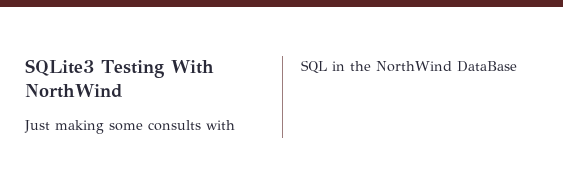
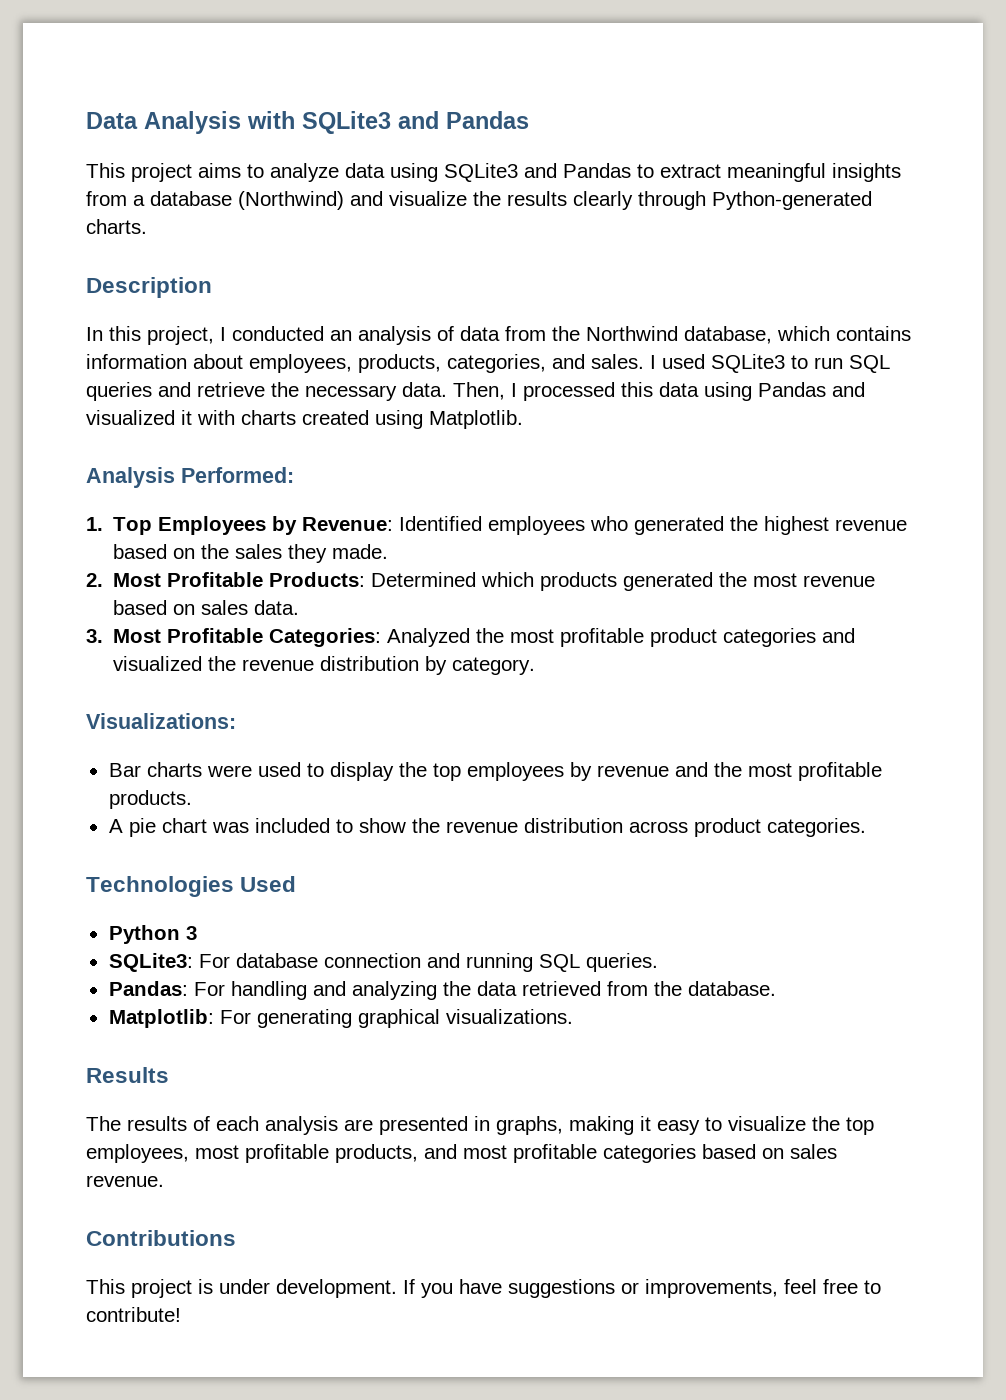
[25,59,214,78] [25,84,123,98] [24,120,235,134] [301,60,517,74] SQLite3 Testing With NorthWind // Just making some consults with SQL in the NorthWind DataBase -> [86,111,529,134] [86,163,901,182] [86,191,872,210] [86,219,147,234] [86,277,212,298] [86,326,911,345] [86,354,890,373] [86,382,865,401] [86,410,523,429] [86,467,294,488] [86,516,908,535] [113,544,389,563] [86,572,876,591] [113,600,300,615] [86,628,856,647] [113,656,536,675] [86,713,236,729] [108,762,882,781] [108,790,192,809] [108,818,866,837] [86,876,297,897] [108,925,197,944] [108,953,658,972] [108,981,776,1000] [108,1009,573,1028] [86,1067,169,1083] [86,1116,874,1135] [86,1144,837,1163] [86,1175,164,1187] [86,1230,236,1246] [86,1279,881,1298] [86,1307,181,1322] Data Analysis with SQLite3 and Pandas // This project aims to analyze data using SQLite3 and Pandas to extract meaningful insights from a database (Northwind) and visualize the results clearly through Python-generated charts. // Description // In this project, I conducted an analysis of data from the Northwind database, which contains information about employees, products, categories, and sales. I used SQLite3 to run SQL queries and retrieve the necessary data. Then, I processed this data using Pandas and visualized it with charts created using Matplotlib. // Analysis Performed: // 1. Top Employees by Revenue: Identified employees who generated the highest revenue based on the sales they made. // 2. Most Profitable Products: Determined which products generated the most revenue based on sales data. // 3. Most Profitable Categories: Analyzed the most profitable product categories and visualized the revenue distribution by category. // Visualizations: // Bar charts were used to display the top employees by revenue and the most profitable products. // A pie chart was included to show the revenue distribution across product categories. // Technologies Used // Python 3 // SQLite3: For database connection and running SQL queries. // Pandas: For handling and analyzing the data retrieved from the database. // Matplotlib: For generating graphical visualizations. // Results // The results of each analysis are presented in graphs, making it easy to visualize the top employees, most profitable products, and most profitable categories based on sales revenue. // Contributions // This project is under development. If you have suggestions or improvements, feel free to contribute!

